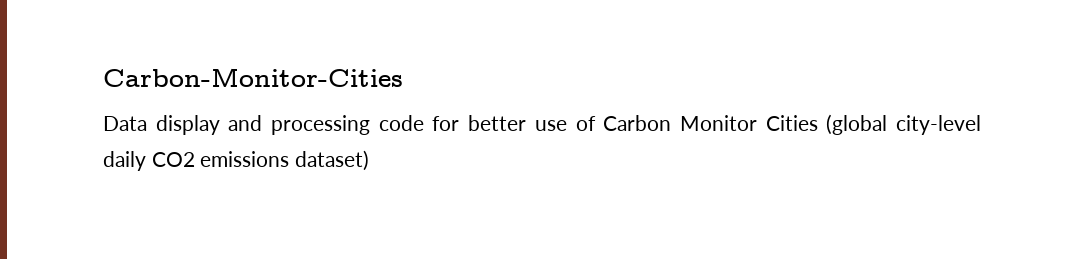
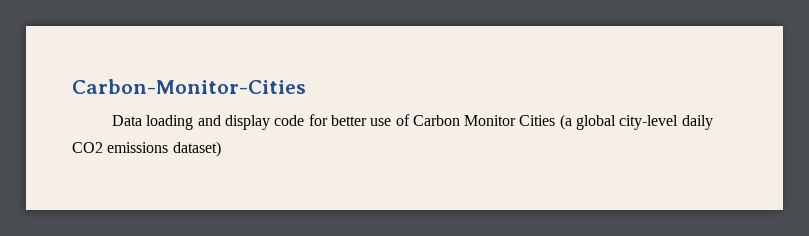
[155,115,371,135] display and processing -> [146,115,270,130] loading and display
[826,114,888,135] (global -> [559,114,617,130] (a global

